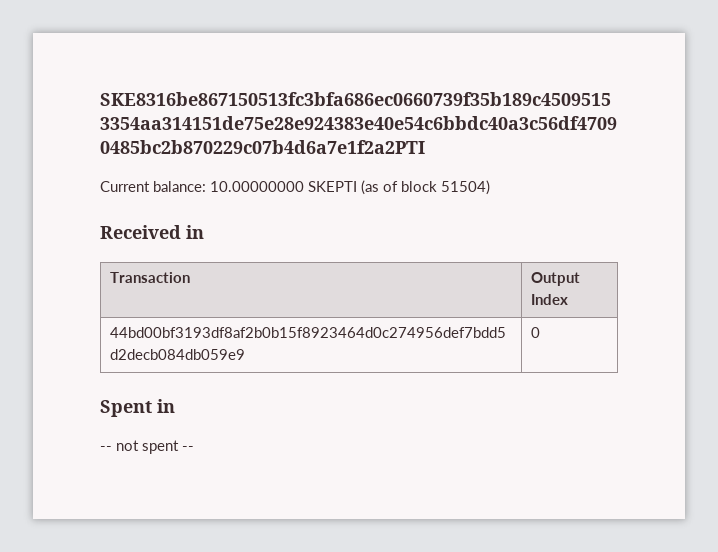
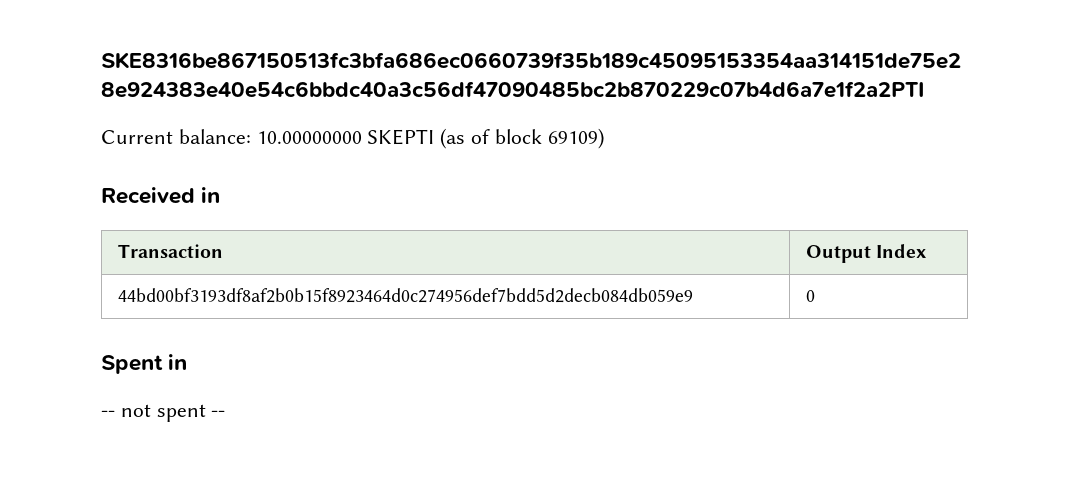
[441,180,490,195] 51504) -> [547,128,604,149] 69109)

